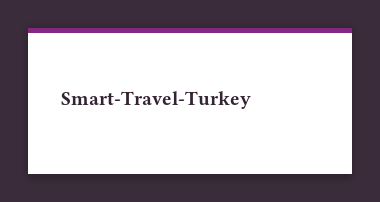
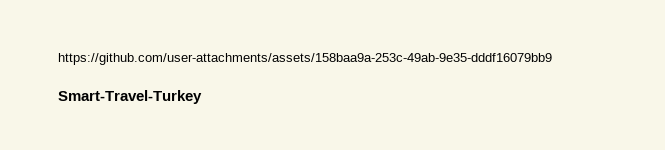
(61, 100) none -> [58,53,552,65] https://github.com/user-attachments/assets/158baa9a-253c-49ab-9e35-dddf16079bb9 //

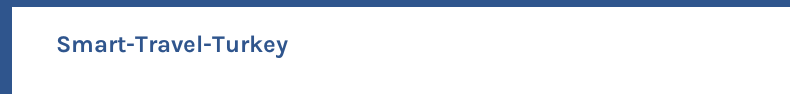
[58,53,552,65] https://github.com/user-attachments/assets/158baa9a-253c-49ab-9e35-dddf16079bb9 // -> (56, 47) none

